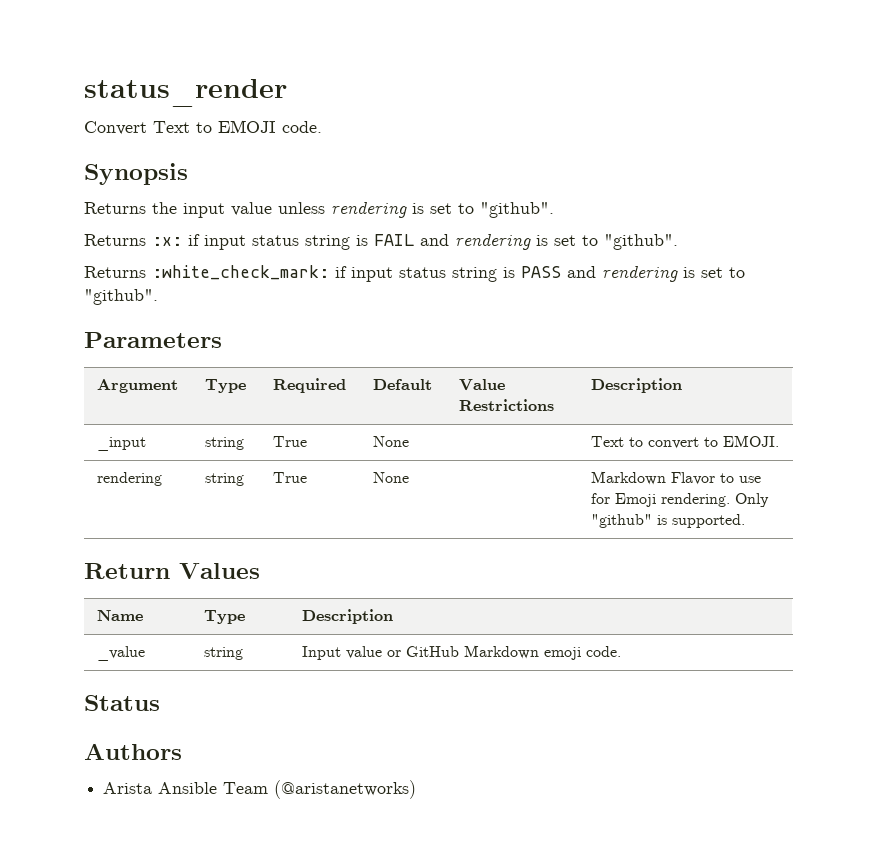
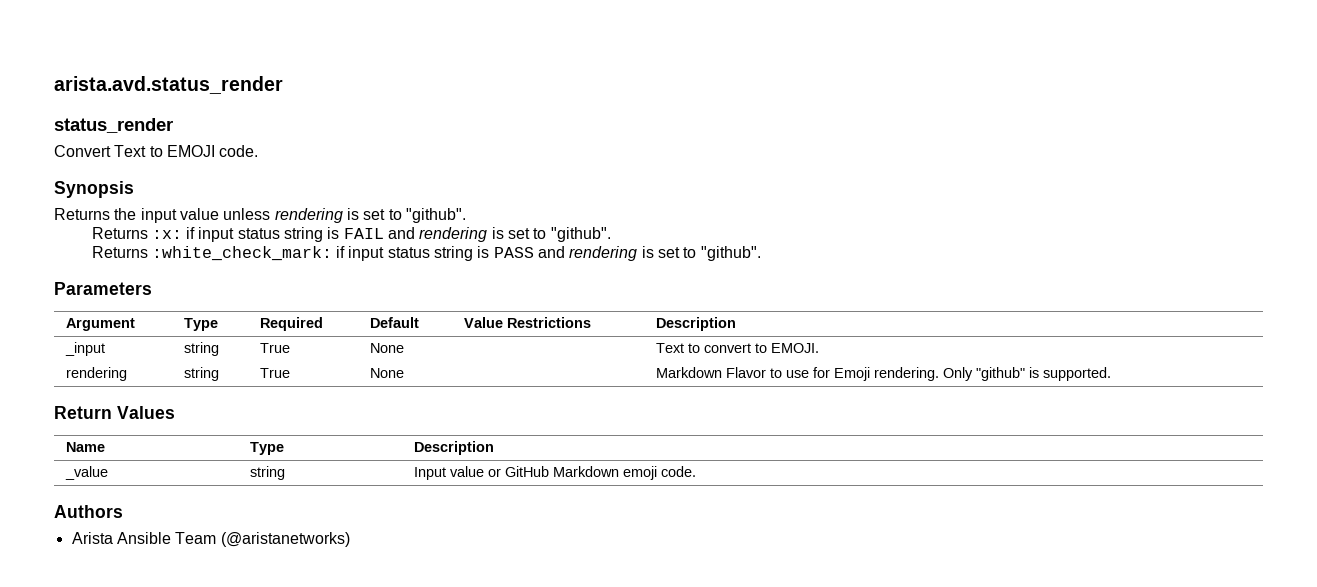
(84, 93) none -> [54,76,283,94] arista.avd.status_render //
[84,695,160,711] // Status -> (697, 471) none

